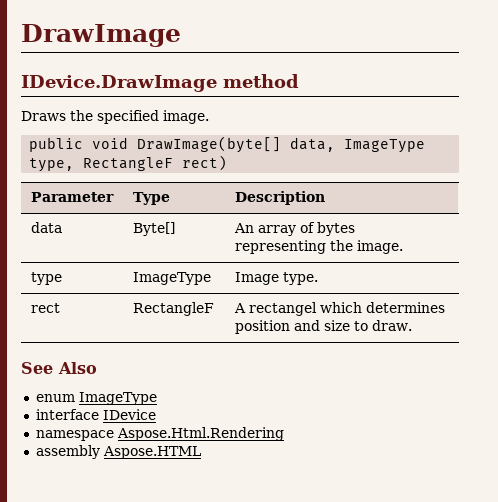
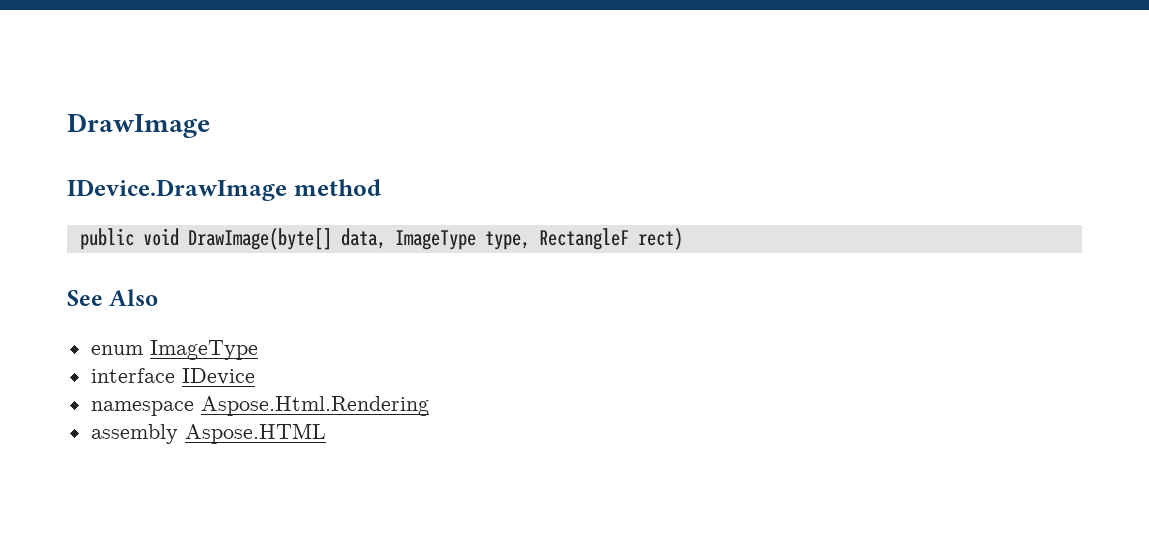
[21,110,209,124] // Draws the specified image. -> (381, 187) none
[30,192,114,202] [132,192,170,205] [234,191,325,205] [30,222,62,233] [132,222,175,236] [233,222,355,236] [234,240,403,254] [30,272,62,285] [132,272,211,285] [234,272,318,285] [30,303,60,313] [132,302,214,316] [233,302,445,316] [234,320,412,334] // Parameter | Type | Description // data | Byte[] | An array of bytes representing the image. // type | ImageType | Image type. // rect | RectangleF | A rectangel which determines position and size to draw. -> (683, 239) none

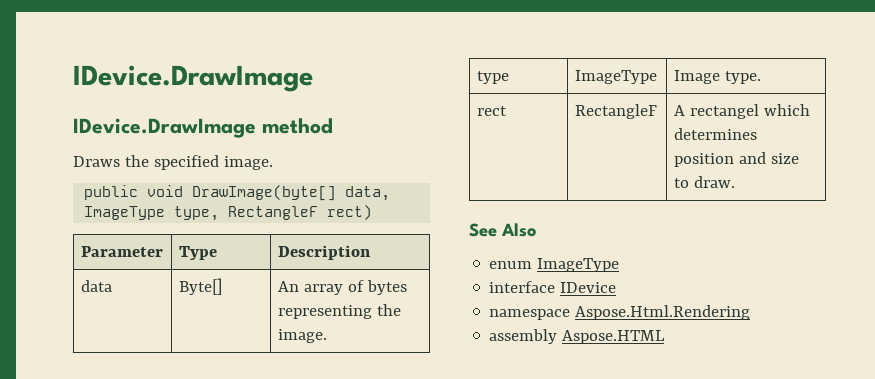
[67,113,210,138] DrawImage -> [73,65,313,92] IDevice.DrawImage
(381, 187) none -> [73,155,273,170] // Draws the specified image.
(683, 239) none -> [80,246,163,257] [178,246,217,260] [277,245,371,260] [80,280,112,292] [178,278,222,295] [277,280,407,295] [277,304,401,319] [277,329,327,343] [476,71,509,84] [574,70,657,84] [673,70,761,84] [476,106,507,116] [574,104,657,119] [673,104,810,119] [673,128,757,140] [673,152,799,167] [673,176,735,188] // Parameter | Type | Description // data | Byte[] | An array of bytes representing the image. // type | ImageType | Image type. // rect | RectangleF | A rectangel which determines position and size to draw.

